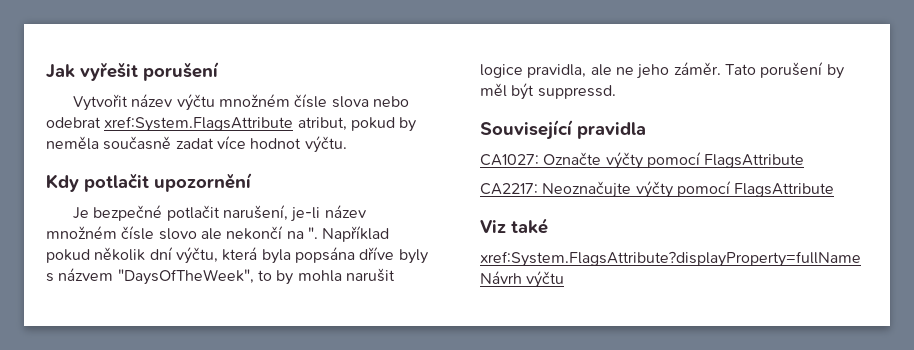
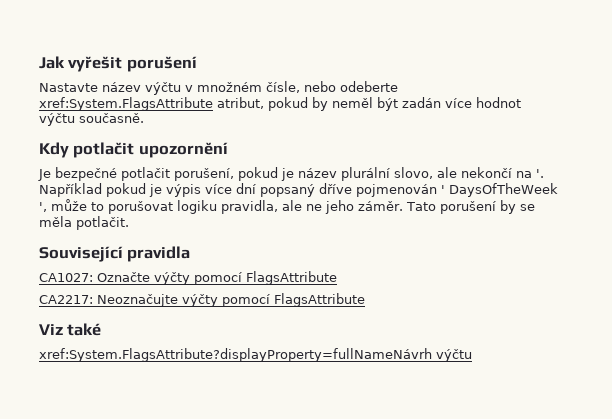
[72,94,128,111] Vytvořit -> [39,83,98,92] Nastavte
[218,94,409,108] [46,116,417,132] [46,136,347,153] množném čísle slova nebo odebrat xref:System.FlagsAttribute atribut, pokud by neměla současně zadat více hodnot výčtu. -> [185,81,398,93] [39,97,521,111] [39,113,144,126] v množném čísle, nebo odeberte xref:System.FlagsAttribute atribut, pokud by neměl být zadán více hodnot výčtu současně.
[222,205,366,222] [46,226,197,240] narušení, je-li název množném čísle slovo -> [174,167,433,181] porušení, pokud je název plurální slovo,
[307,227,318,239] ". -> [536,169,544,178] '.
[94,247,428,264] [46,268,395,285] [480,64,523,78] několik dní výčtu, která byla popsána dříve byly s názvem "DaysOfTheWeek", to by mohla narušit logice -> [149,183,558,197] [39,199,217,214] je výpis více dní popsaný dříve pojmenován ' DaysOfTheWeek ', může to porušovat logiku
[480,83,616,100] měl být suppressd. -> [519,204,535,211] [39,216,129,230] se měla potlačit.
[480,251,861,267] [480,271,522,284] xref:System.FlagsAttribute?displayProperty=fullName Návrh -> [39,348,432,362] xref:System.FlagsAttribute?displayProperty=fullNameNávrh

